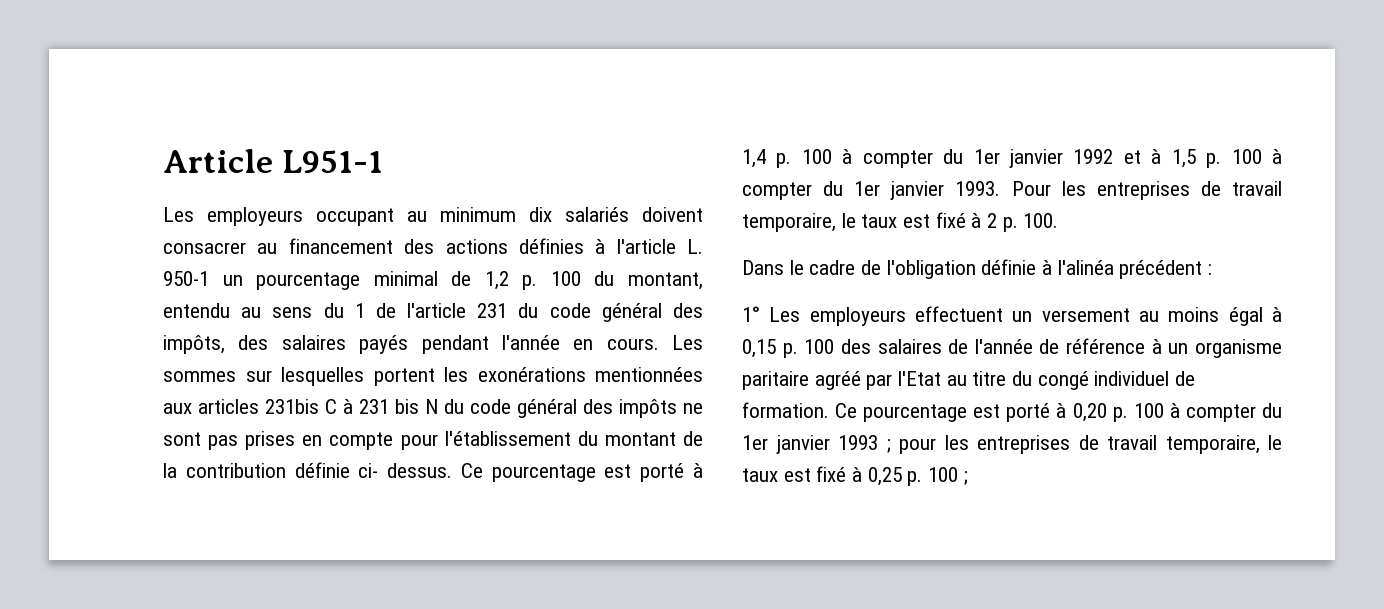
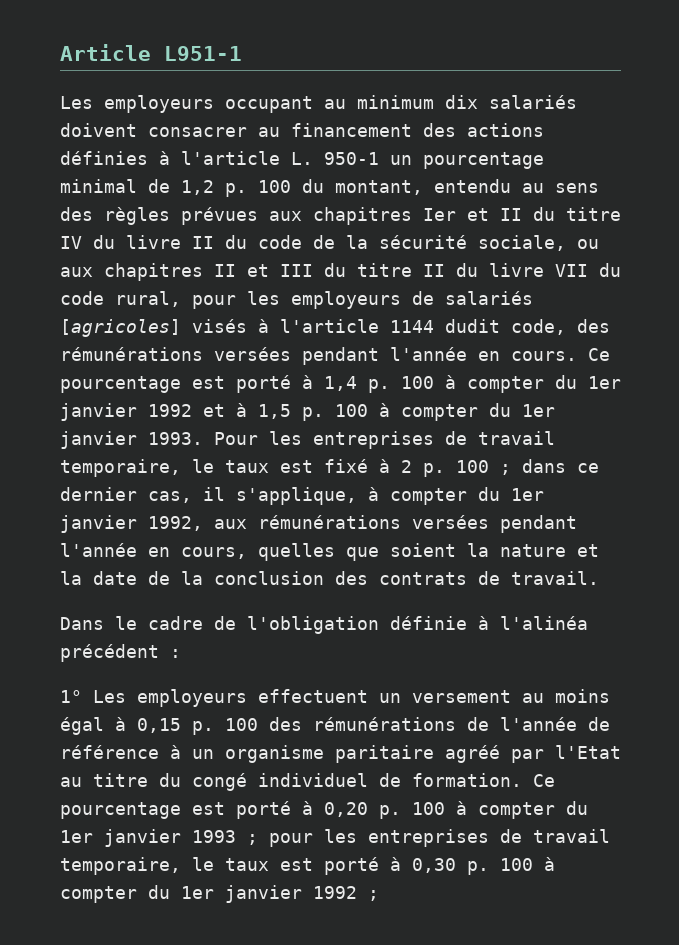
[323,303,703,322] [163,335,703,354] [163,367,703,386] [163,399,703,418] [163,431,703,450] [163,462,453,478] du 1 de l'article 231 du code général des impôts, des salaires payés pendant l'année en cours. Les sommes sur lesquelles portent les exonérations mentionnées aux articles 231bis C à 231 bis N du code général des impôts ne sont pas prises en compte pour l'établissement du montant de la contribution définie ci- dessus. -> [60,207,621,225] [60,235,599,251] [60,263,621,281] [60,291,533,309] [60,319,610,337] [60,347,577,365] des règles prévues aux chapitres Ier et II du titre IV du livre II du code de la sécurité sociale, ou aux chapitres II et III du titre II du livre VII du code rural, pour les employeurs de salariés [agricoles] visés à l'article 1144 dudit code, des rémunérations versées pendant l'année en cours.
[1023,213,1059,228] 100. -> [456,459,599,475] [60,487,544,505] [60,515,577,533] [60,543,599,561] [60,571,599,585] 100 ; dans ce dernier cas, il s'applique, à compter du 1er janvier 1992, aux rémunérations versées pendant l'année en cours, quelles que soient la nature et la date de la conclusion des contrats de travail.
[877,339,942,354] salaires -> [313,717,456,731] rémunérations
[816,466,959,486] fixé à 0,25 p. 100 -> [324,857,555,875] [60,885,357,903] porté à 0,30 p. 100 à compter du 1er janvier 1992

